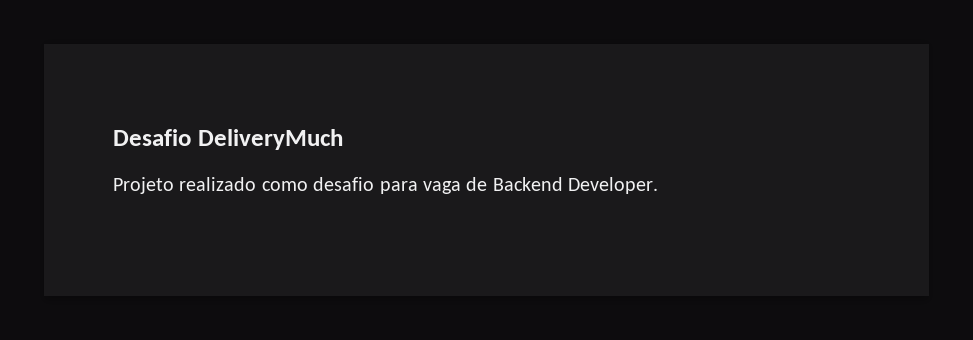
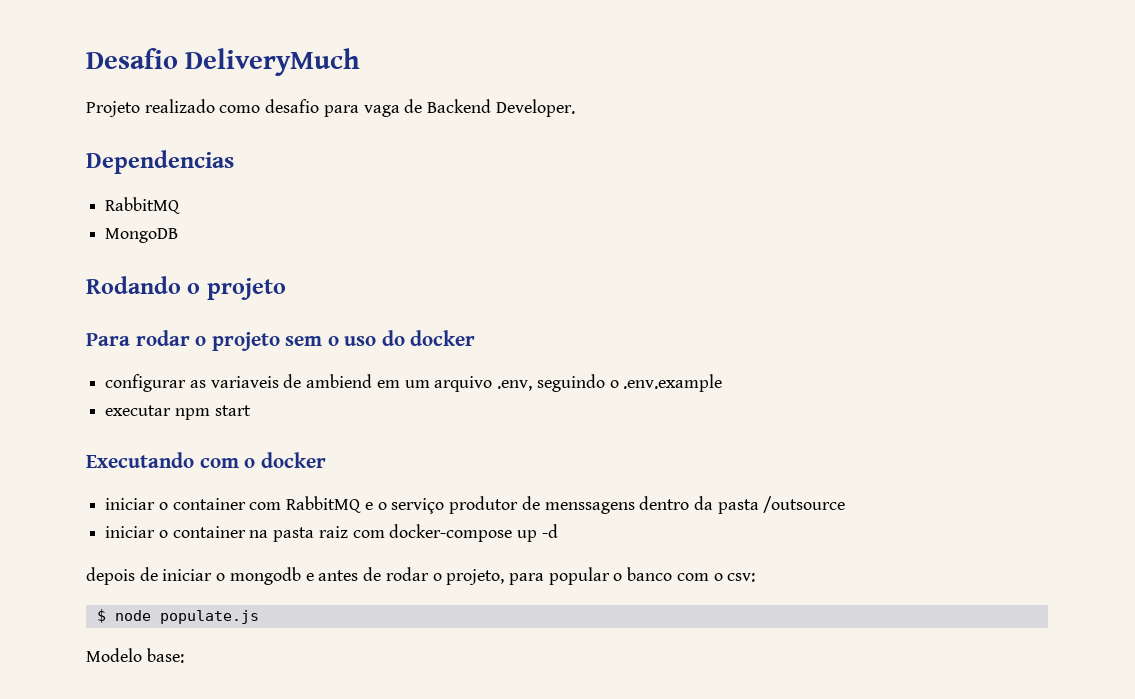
(659, 185) none -> [86,150,234,174] [105,197,181,214] [105,228,179,243] [86,276,286,300] [86,330,476,351] [105,374,723,392] [105,405,251,420] [86,452,326,468] [105,496,846,514] [105,524,558,542] [86,567,756,585] [96,609,259,624] [86,648,184,663] // Dependencias // RabbitMQ // MongoDB // Rodando o projeto // Para rodar o projeto sem o uso do docker // configurar as variaveis de ambiend em um arquivo .env, seguindo o .env.example // executar npm start // Executando com o docker // iniciar o container com RabbitMQ e o serviço produtor de menssagens dentro da pasta /outsource // iniciar o container na pasta raiz com docker-compose up -d // depois de iniciar o mongodb e antes de rodar o projeto, para popular o banco com o csv: // $ node populate.js // Modelo base:

